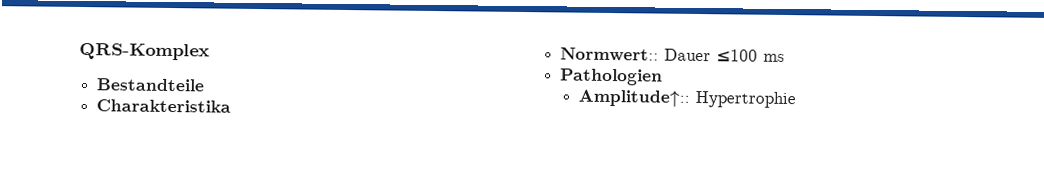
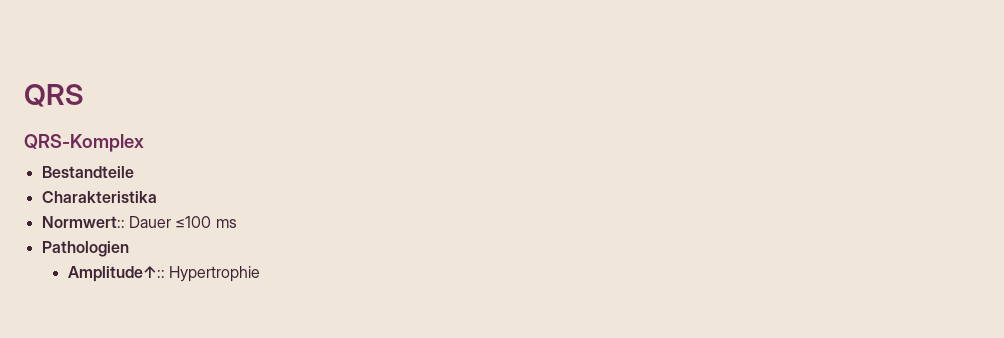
(79, 51) none -> [24,84,84,107] QRS //

